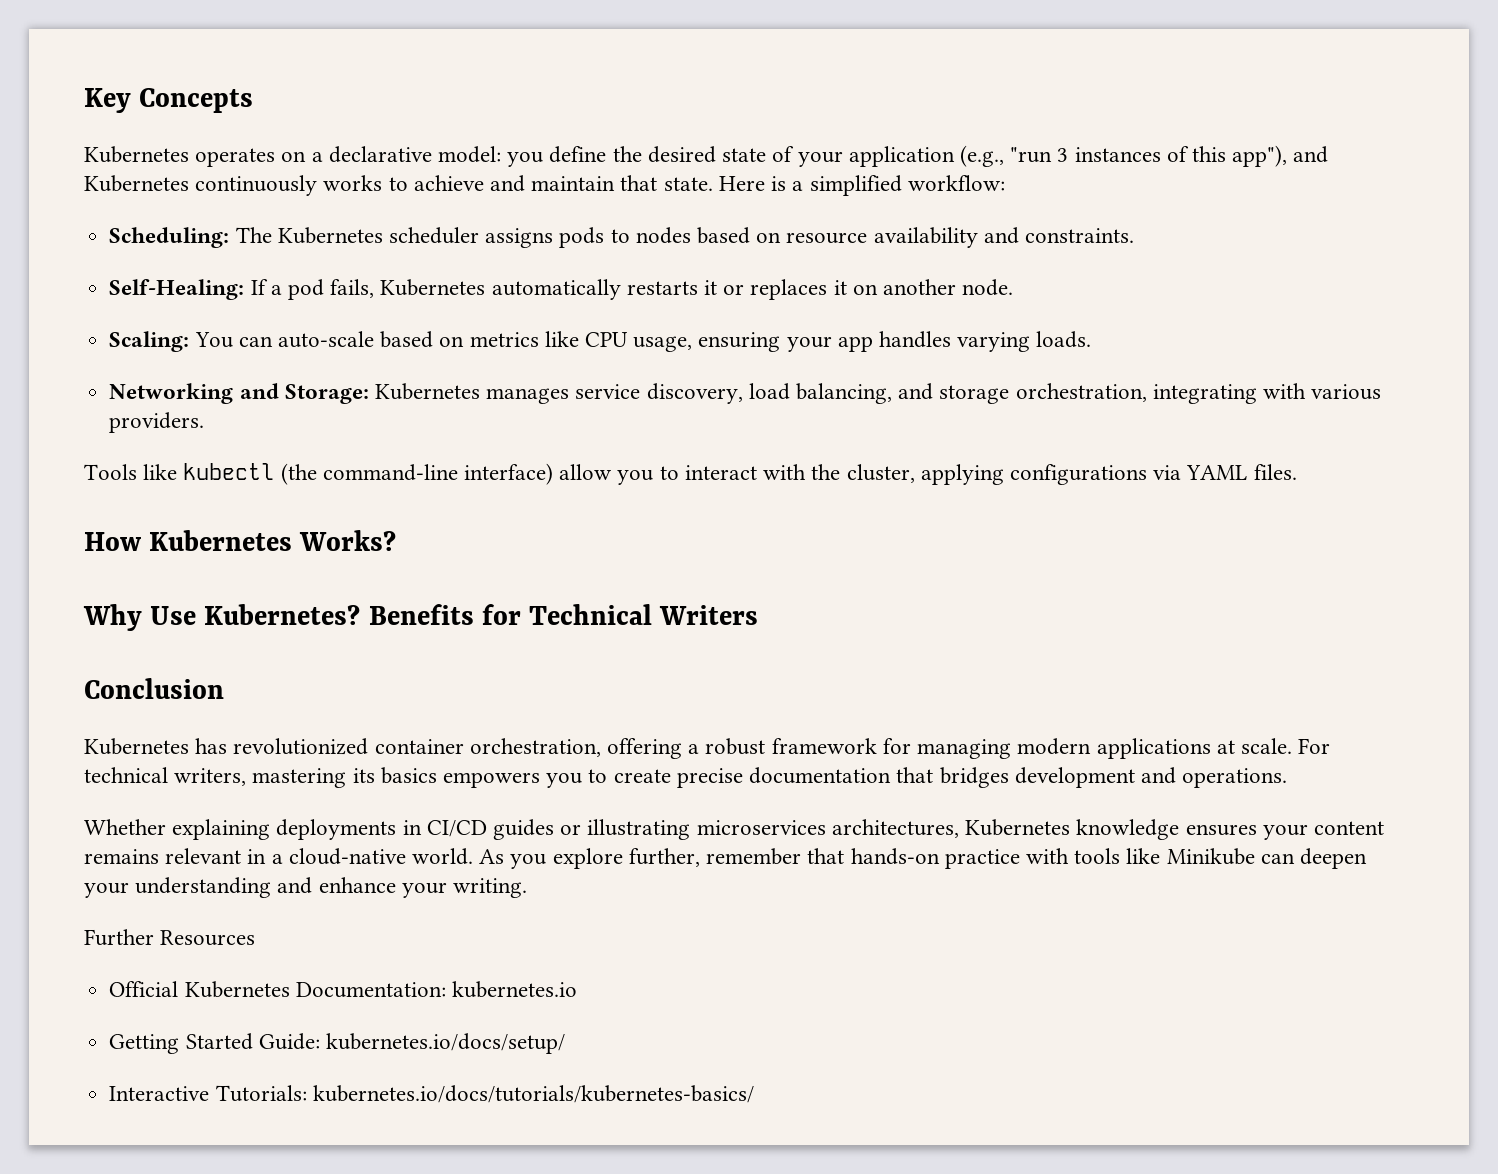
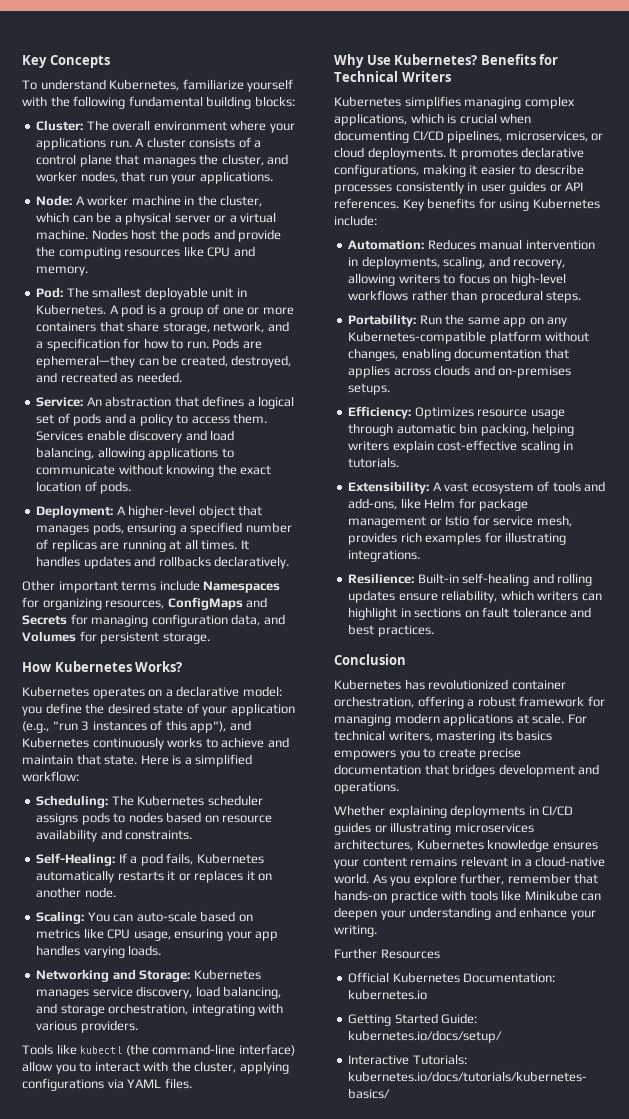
(254, 100) none -> [22,79,294,92] [22,96,295,109] [36,120,295,133] [36,137,262,150] [36,154,289,167] [36,171,273,184] [36,195,263,207] [36,212,277,225] [36,229,282,242] [36,246,255,259] [36,266,89,276] [36,287,247,300] [36,304,294,317] [36,321,289,334] [36,338,262,351] [36,355,292,368] [36,372,182,383] [36,396,295,409] [36,413,268,426] [36,430,235,443] [36,447,234,460] [36,464,272,477] [36,481,132,494] [36,505,263,518] [36,522,292,535] [36,539,249,552] [36,556,290,569] [22,580,281,593] [22,597,268,610] [22,614,285,627] [22,631,210,644] [22,661,183,672] // To understand Kubernetes, familiarize yourself with the following fundamental building blocks: // Cluster: The overall environment where your applications run. A cluster consists of a control plane that manages the cluster, and worker nodes, that run your applications. // Node: A worker machine in the cluster, which can be a physical server or a virtual machine. Nodes host the pods and provide the computing resources like CPU and memory. // Pod: The smallest deployable unit in Kubernetes. A pod is a group of one or more containers that share storage, network, and a specification for how to run. Pods are ephemeral—they can be created, destroyed, and recreated as needed. // Service: An abstraction that defines a logical set of pods and a policy to access them. Services enable discovery and load balancing, allowing applications to communicate without knowing the exact location of pods. // Deployment: A higher-level object that manages pods, ensuring a specified number of replicas are running at all times. It handles updates and rollbacks declaratively. // Other important terms include Namespaces for organizing resources, ConfigMaps and Secrets for managing configuration data, and Volumes for persistent storage. // How Kubernetes Works?
[84,530,397,551] // How Kubernetes Works? -> (192, 1083) none
(759, 615) none -> [334,96,575,109] [334,113,532,126] [334,130,604,143] [334,147,585,160] [334,164,584,177] [334,181,584,194] [334,198,600,211] [334,215,377,226] [348,239,595,250] [348,256,566,269] [348,273,566,286] [348,290,582,303] [348,314,568,327] [348,331,590,344] [348,348,569,361] [348,365,572,378] [348,383,391,395] [348,406,565,419] [348,423,575,436] [348,440,574,453] [348,457,400,468] [348,481,606,494] [348,498,529,511] [348,515,572,528] [348,532,567,545] [348,550,421,562] [348,573,593,586] [348,590,602,603] [348,607,592,620] [348,624,434,637] // Kubernetes simplifies managing complex applications, which is crucial when documenting CI/CD pipelines, microservices, or cloud deployments. It promotes declarative configurations, making it easier to describe processes consistently in user guides or API references. Key benefits for using Kubernetes include: // Automation: Reduces manual intervention in deployments, scaling, and recovery, allowing writers to focus on high-level workflows rather than procedural steps. // Portability: Run the same app on any Kubernetes-compatible platform without changes, enabling documentation that applies across clouds and on-premises setups. // Efficiency: Optimizes resource usage through automatic bin packing, helping writers explain cost-effective scaling in tutorials. // Extensibility: A vast ecosystem of tools and add-ons, like Helm for package management or Istio for service mesh, provides rich examples for illustrating integrations. // Resilience: Built-in self-healing and rolling updates ensure reliability, which writers can highlight in sections on fault tolerance and best practices.

